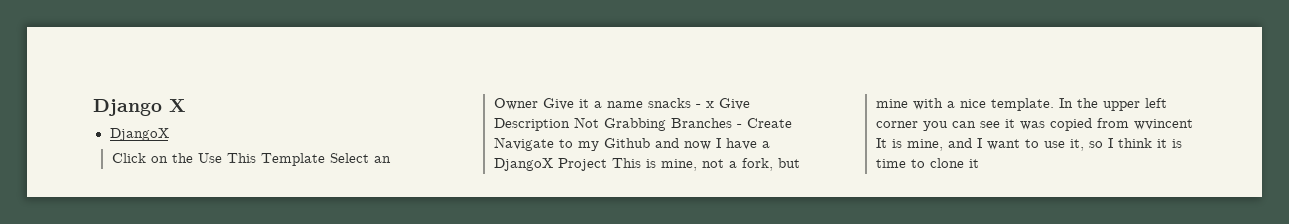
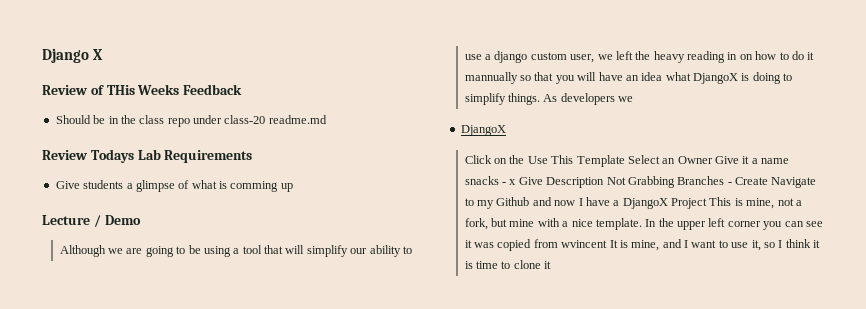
(186, 105) none -> [42,84,243,95] [55,115,327,127] [42,149,253,163] [55,180,293,192] [42,215,141,227] [59,245,412,257] [464,51,815,63] [464,72,793,84] [464,93,634,105] // Review of THis Weeks Feedback // Should be in the class repo under class-20 readme.md // Review Todays Lab Requirements // Give students a glimpse of what is comming up // Lecture / Demo // Although we are going to be using a tool that will simplify our ability to use a django custom user, we left the heavy reading in on how to do it mannually so that you will have an idea what DjangoX is doing to simplify things. As developers we

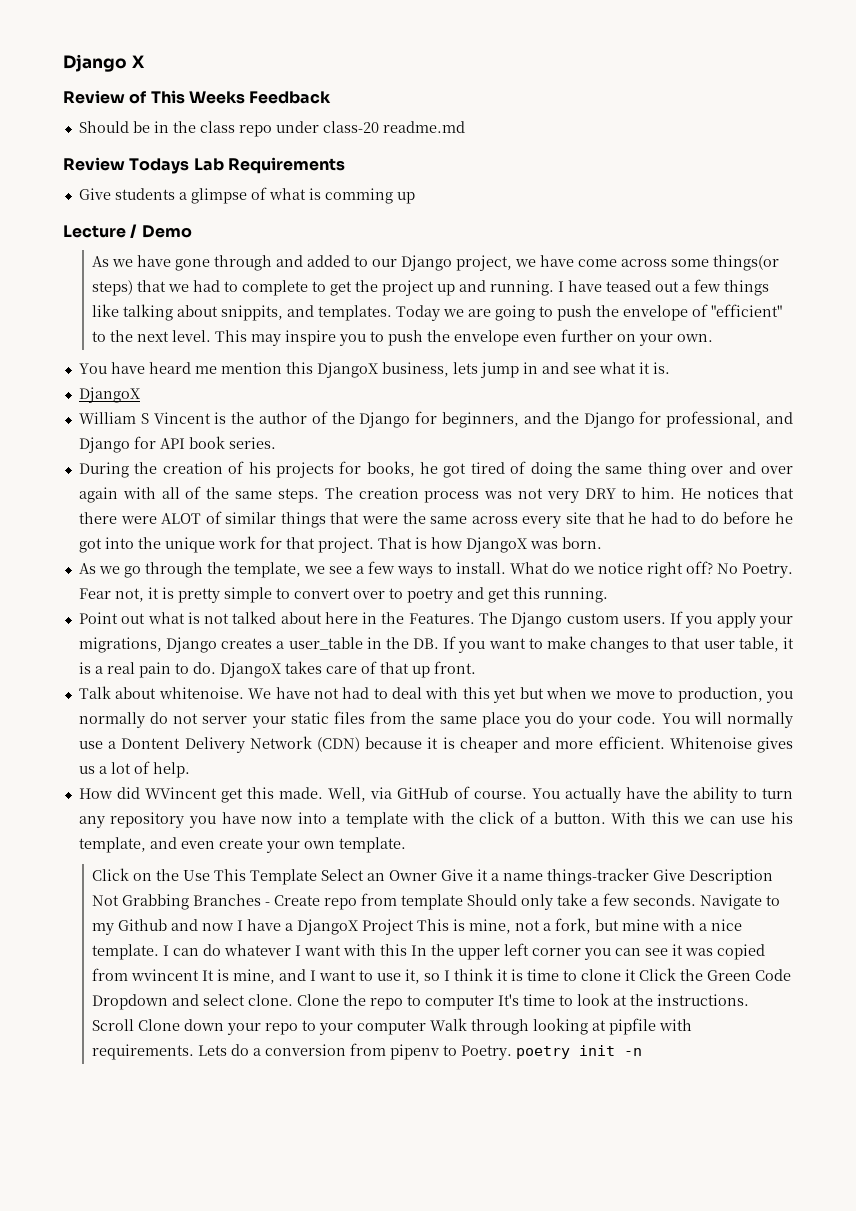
[106,85,135,95] THis -> [150,90,185,104] This
[59,245,412,257] [464,51,815,63] [464,72,793,84] [464,93,634,105] [460,125,506,136] Although we are going to be using a tool that will simplify our ability to use a django custom user, we left the heavy reading in on how to do it mannually so that you will have an idea what DjangoX is doing to simplify things. As developers we // DjangoX -> [91,255,779,271] [91,279,769,296] [91,304,782,321] [91,329,713,346] [78,362,670,378] [78,387,140,403] [78,411,793,428] [78,436,276,453] [78,461,793,478] [78,486,794,503] [78,511,793,528] [78,536,602,553] [78,561,794,578] [78,587,608,603] [78,611,794,628] [78,636,794,653] [78,661,476,678] [78,686,793,703] [78,711,793,728] [78,736,794,753] [78,761,190,778] [78,786,793,803] [78,811,793,828] [78,837,406,853] As we have gone through and added to our Django project, we have come across some things(or steps) that we had to complete to get the project up and running. I have teased out a few things like talking about snippits, and templates. Today we are going to push the envelope of "efficient" to the next level. This may inspire you to push the envelope even further on your own. // You have heard me mention this DjangoX business, lets jump in and see what it is. // DjangoX // William S Vincent is the author of the Django for beginners, and the Django for professional, and Django for API book series. // During the creation of his projects for books, he got tired of doing the same thing over and over again with all of the same steps. The creation process was not very DRY to him. He notices that there were ALOT of similar things that were the same across every site that he had to do before he got into the unique work for that project. That is how DjangoX was born. // As we go through the template, we see a few ways to install. What do we notice right off? No Poetry. Fear not, it is pretty simple to convert over to poetry and get this running. // Point out what is not talked about here in the Features. The Django custom users. If you apply your migrations, Django creates a user_table in the DB. If you want to make changes to that user table, it is a real pain to do. DjangoX takes care of that up front. // Talk about whitenoise. We have not had to deal with this yet but when we move to production, you normally do not server your static files from the same place you do your code. You will normally use a Dontent Delivery Network (CDN) because it is cheaper and more efficient. Whitenoise gives us a lot of help. // How did WVincent get this made. Well, via GitHub of course. You actually have the ability to turn any repository you have now into a template with the click of a button. With this we can use his template, and even create your own template.
[464,176,517,185] snacks - x -> [546,868,649,885] things-tracker
(769, 181) none -> [323,893,696,910] repo from template Should only take a few seconds.
(642, 224) none -> [162,944,407,956] I can do whatever I want with this
(552, 265) none -> [638,968,791,981] [91,993,749,1010] [91,1018,692,1035] [91,1043,642,1060] Click the Green Code Dropdown and select clone. Clone the repo to computer It's time to look at the instructions. Scroll Clone down your repo to your computer Walk through looking at pipfile with requirements. Lets do a conversion from pipenv to Poetry. poetry init -n

